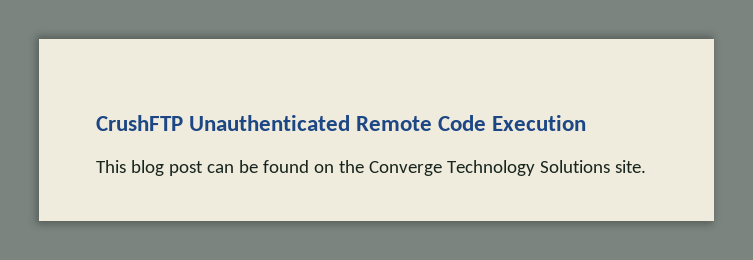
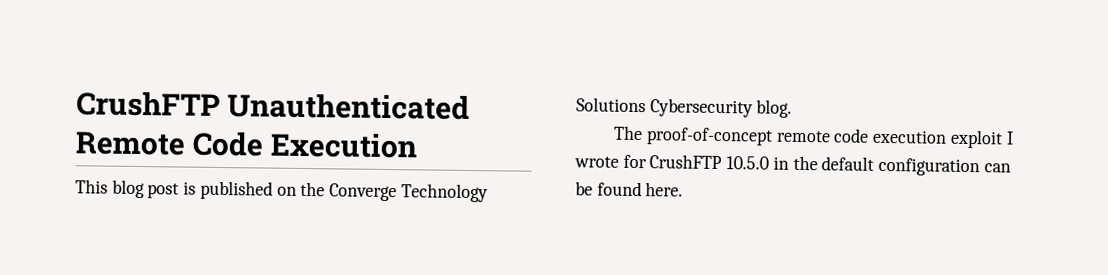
[206,160,309,173] can be found -> [183,180,273,200] is published
[614,160,646,173] site. -> [649,98,793,118] [613,125,1014,149] [574,154,1011,177] [575,181,684,197] Cybersecurity blog. // The proof-of-concept remote code execution exploit I wrote for CrushFTP 10.5.0 in the default configuration can be found here.

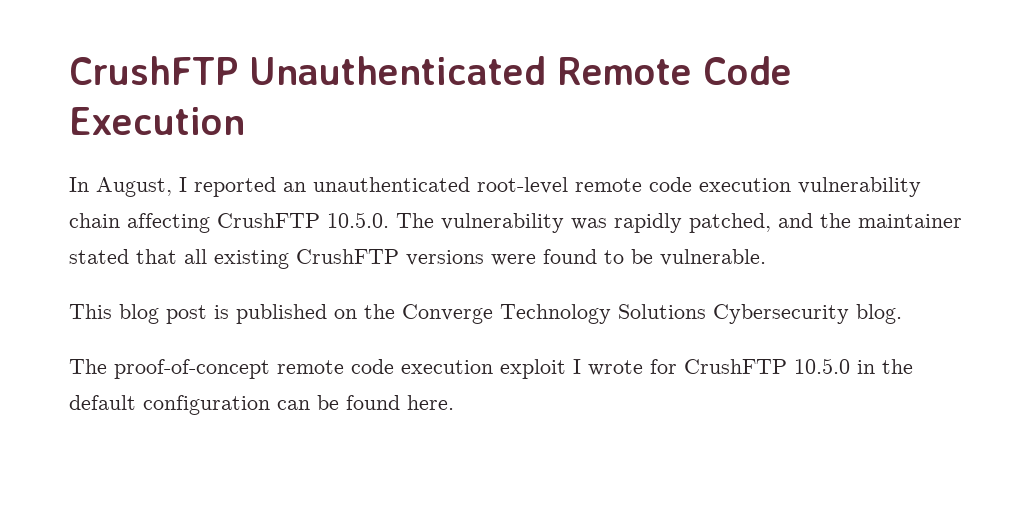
(419, 145) none -> [69,177,921,197] [69,212,962,233] [69,249,766,269] // In August, I reported an unauthenticated root-level remote code execution vulnerability chain affecting CrushFTP 10.5.0. The vulnerability was rapidly patched, and the maintainer stated that all existing CrushFTP versions were found to be vulnerable.

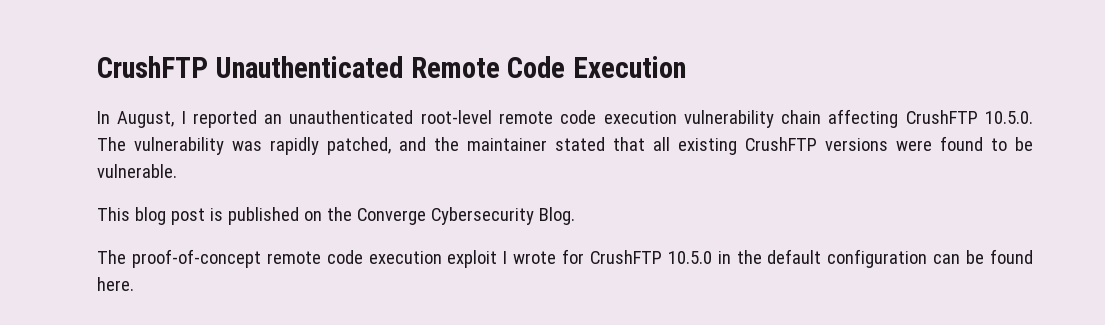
[500,304,902,324] Technology Solutions Cybersecurity blog. -> [430,207,575,225] Cybersecurity Blog.

